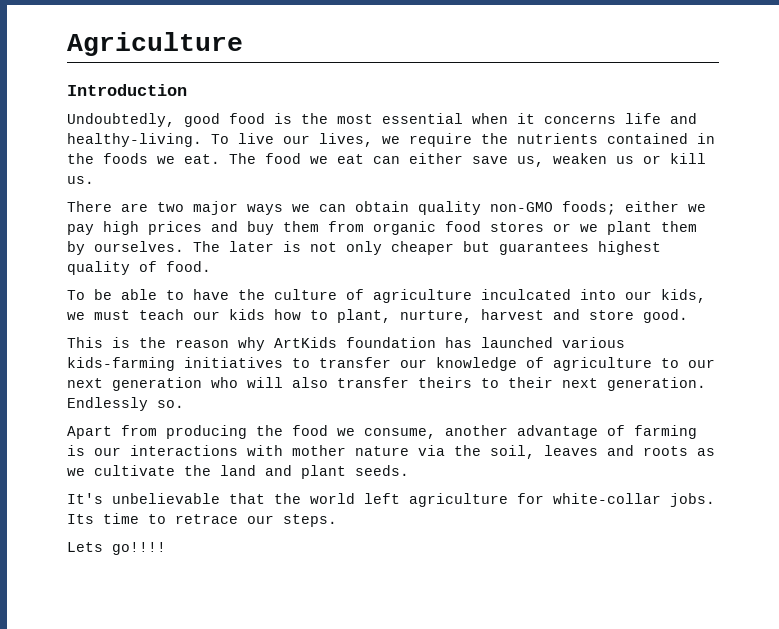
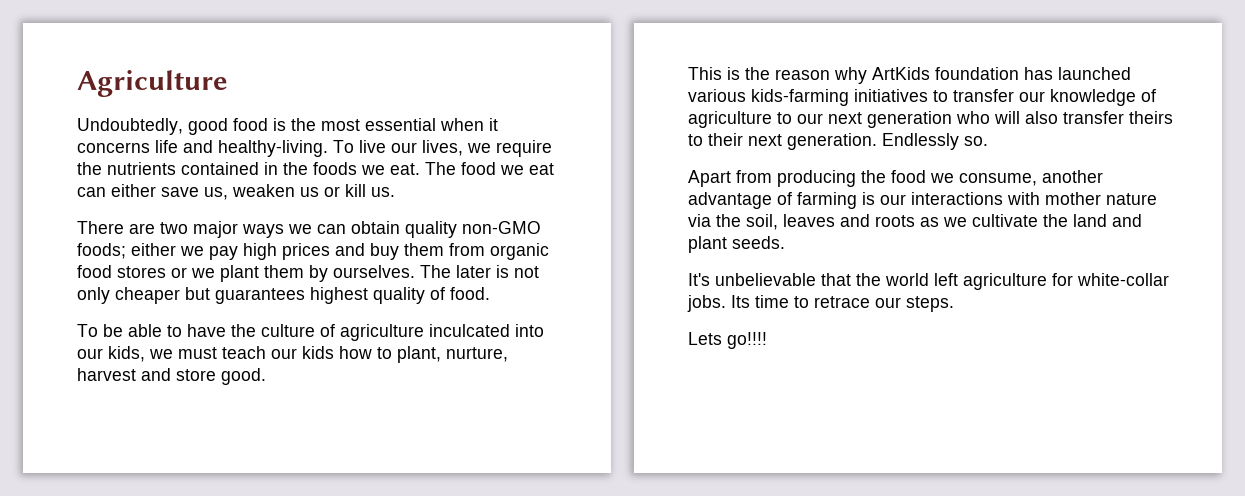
[67,84,187,96] // Introduction -> (228, 83) none

